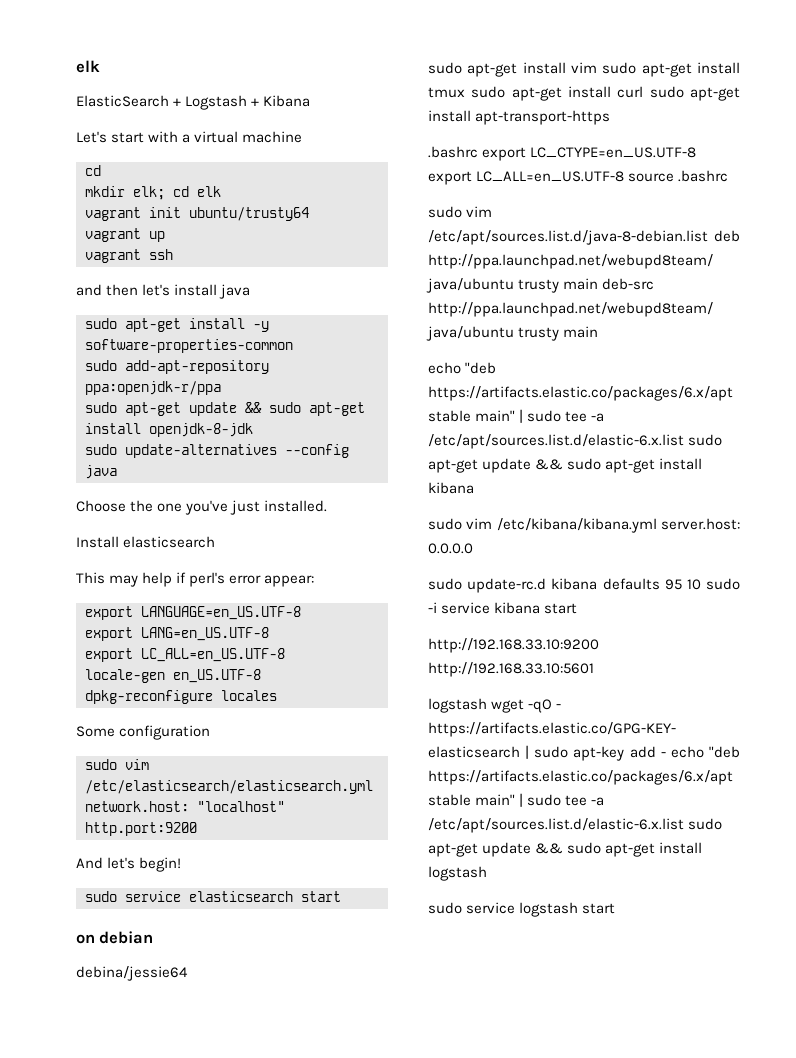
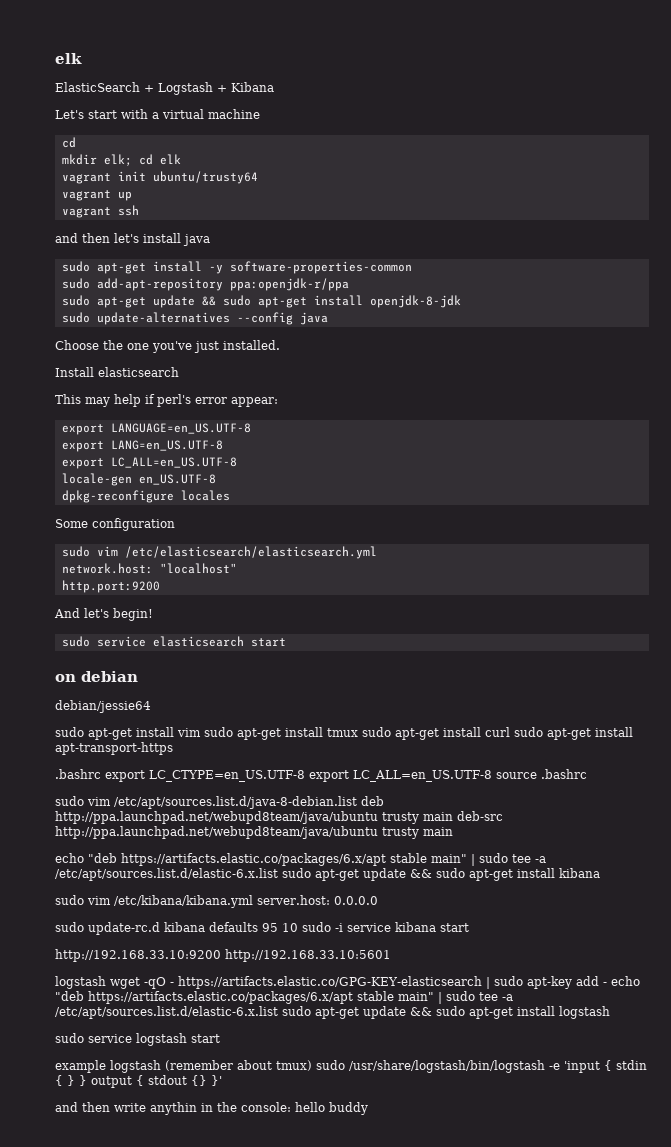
[76,966,188,981] debina/jessie64 -> [55,700,151,713] debian/jessie64
(616, 908) none -> [55,1060,647,1073] [55,1075,222,1088] [55,1102,368,1115] // example logstash (remember about tmux) sudo /usr/share/logstash/bin/logstash -e 'input { stdin { } } output { stdout {} }' // and then write anythin in the console: hello buddy

